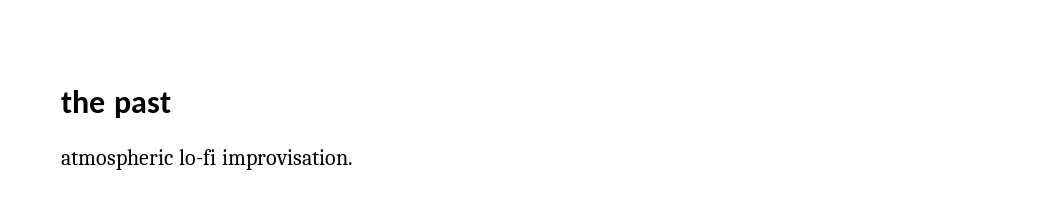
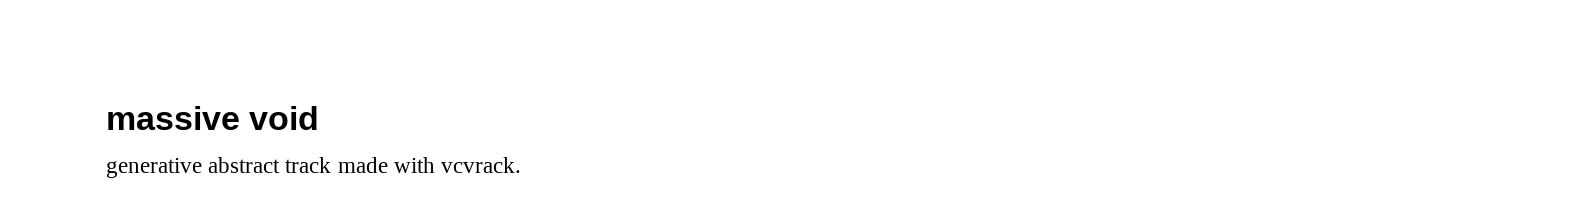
[61,90,171,118] [61,149,353,170] the past // atmospheric lo-fi improvisation. -> [106,106,320,130] [106,157,522,178] massive void // generative abstract track made with vcvrack.

